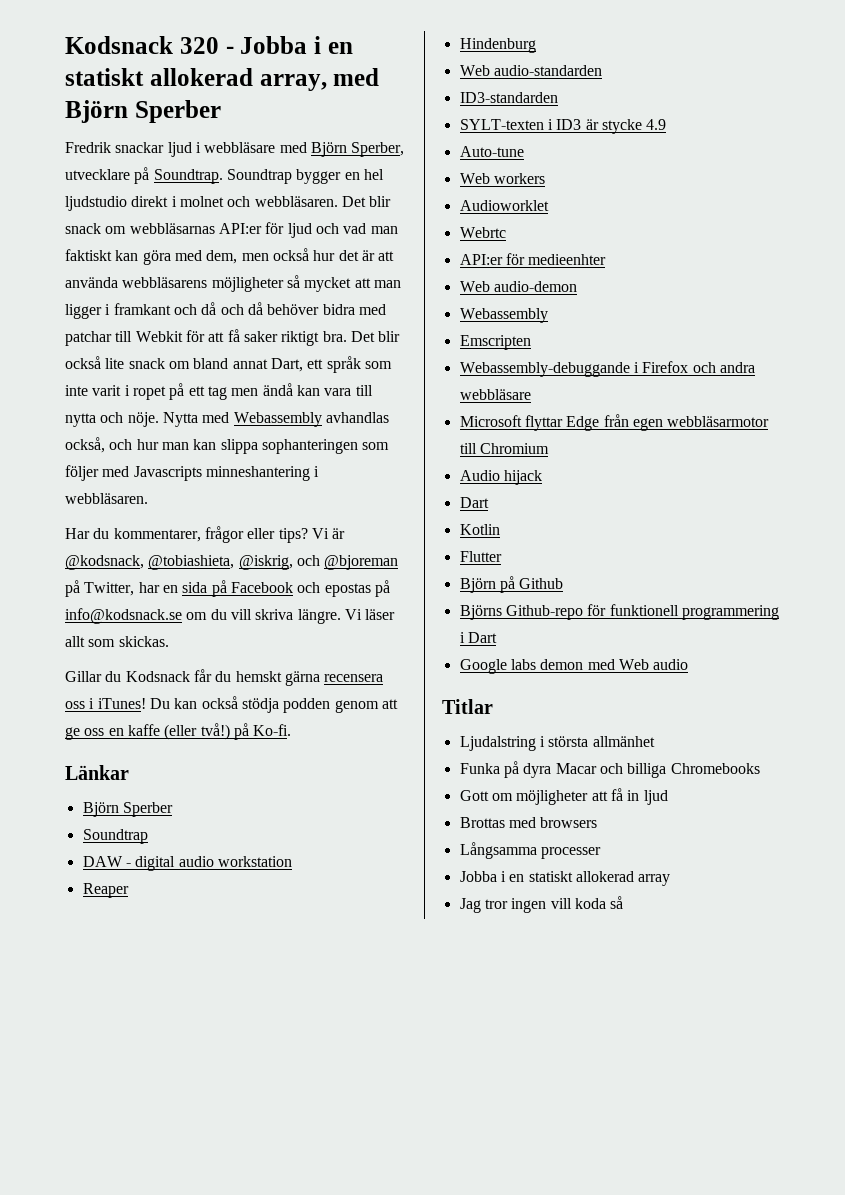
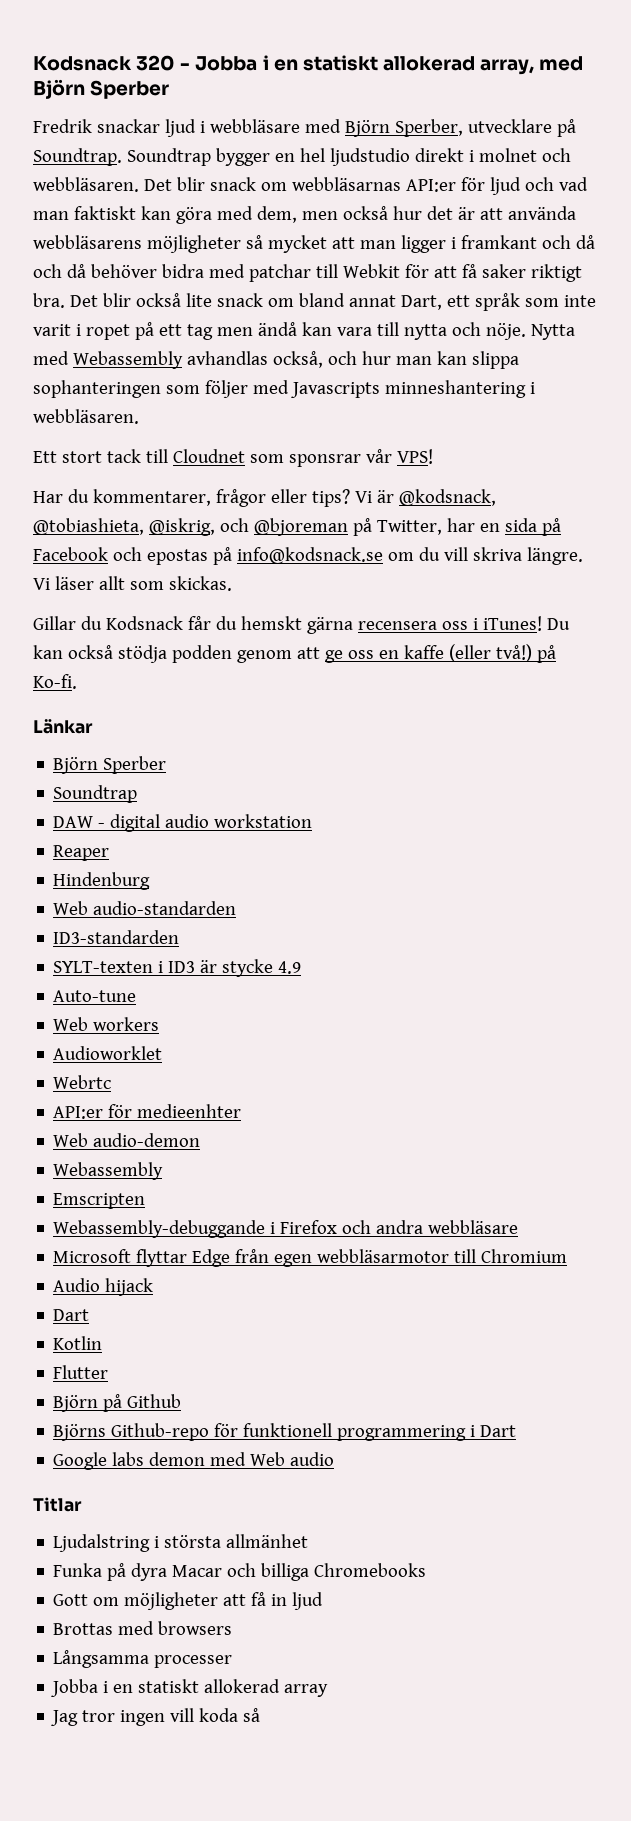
(148, 498) none -> [33,449,433,467] // Ett stort tack till Cloudnet som sponsrar vår VPS!

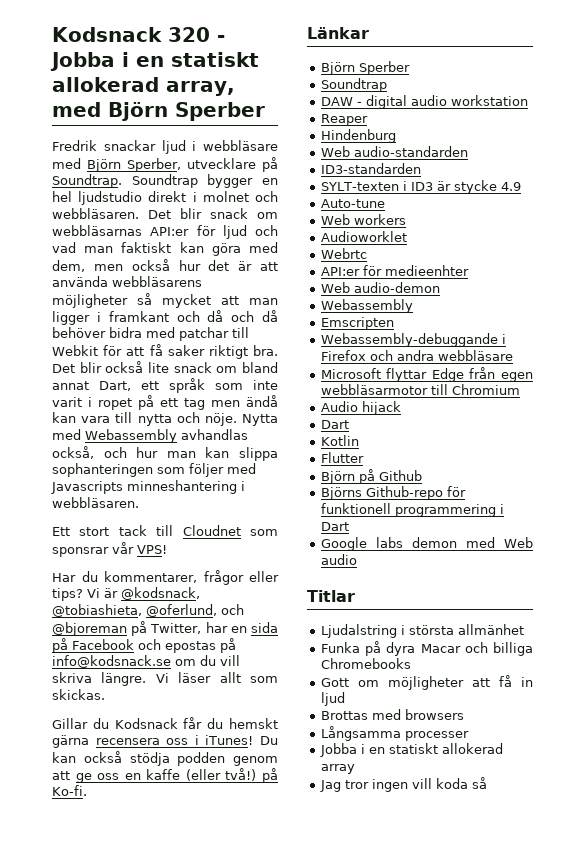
[148,518,215,536] @iskrig, -> [146,604,217,617] @oferlund,

